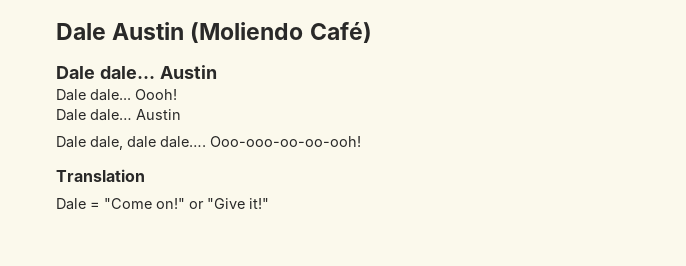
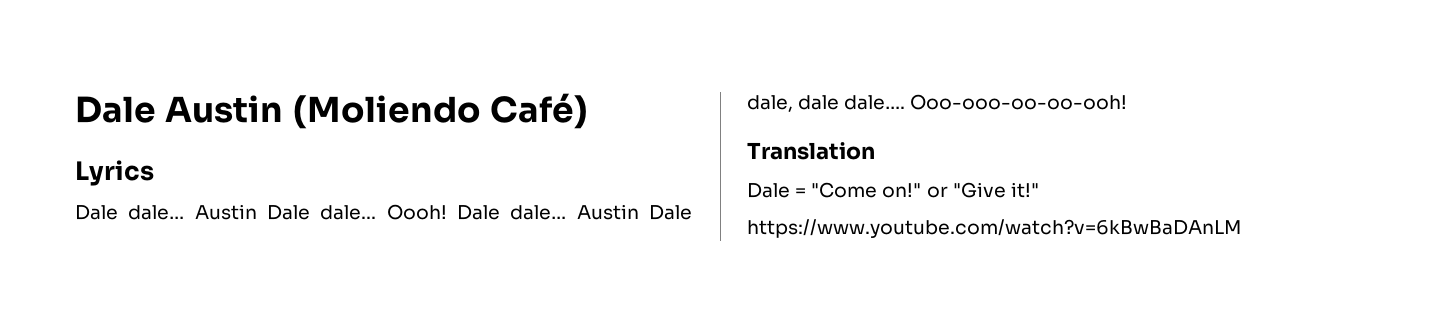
[56,65,217,79] [56,89,177,101] [56,109,181,121] Dale dale… Austin // Dale dale... Oooh! // Dale dale… Austin // -> [75,160,154,186] [75,204,639,220] Lyrics // Dale dale… Austin Dale dale... Oooh! Dale dale… Austin
(269, 203) none -> [747,219,1241,238] // https://www.youtube.com/watch?v=6kBwBaDAnLM

